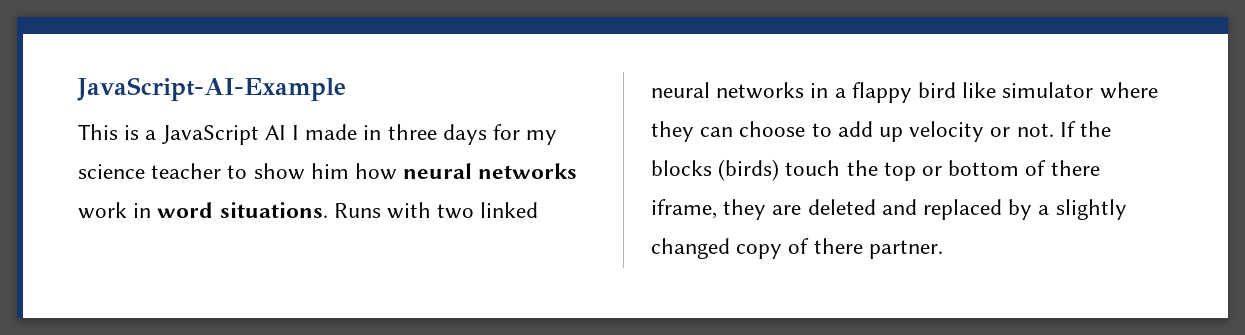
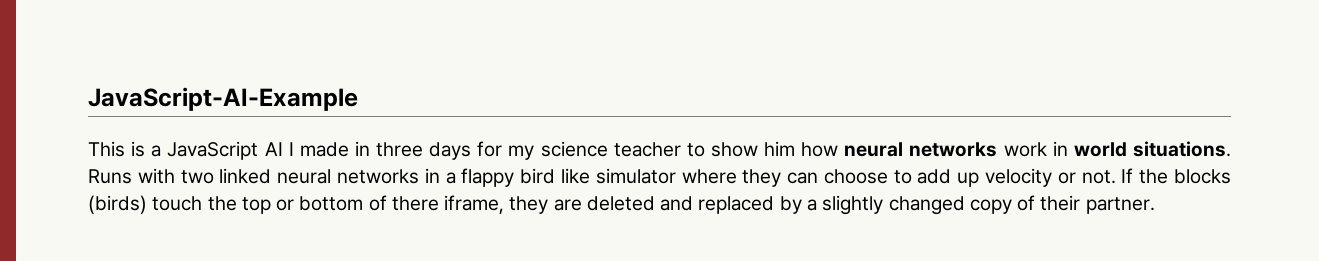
[157,202,214,218] word -> [1073,142,1127,157] world
[813,238,863,254] there -> [1040,195,1081,211] their

